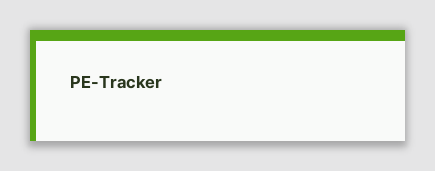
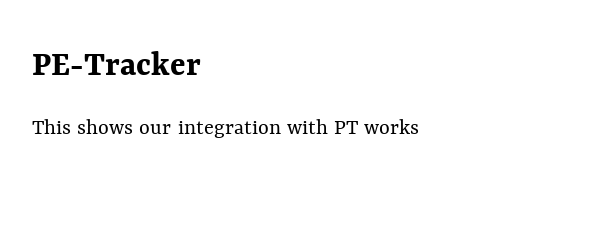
(162, 82) none -> [32,119,420,138] // This shows our integration with PT works

